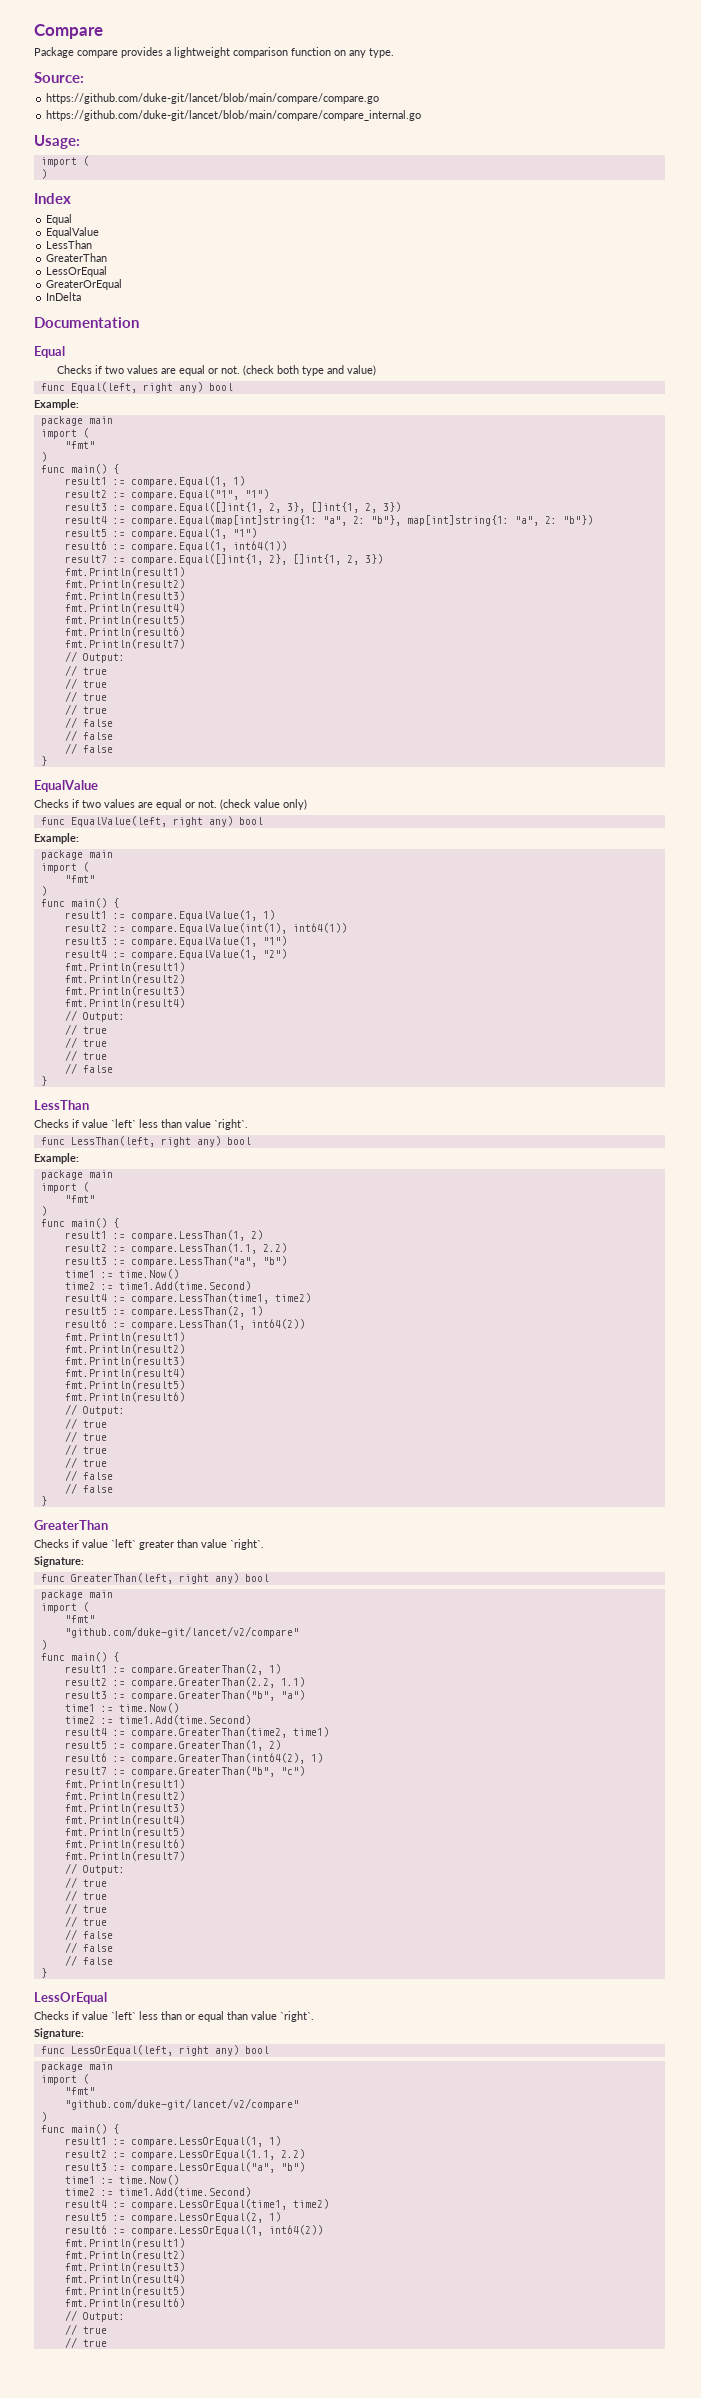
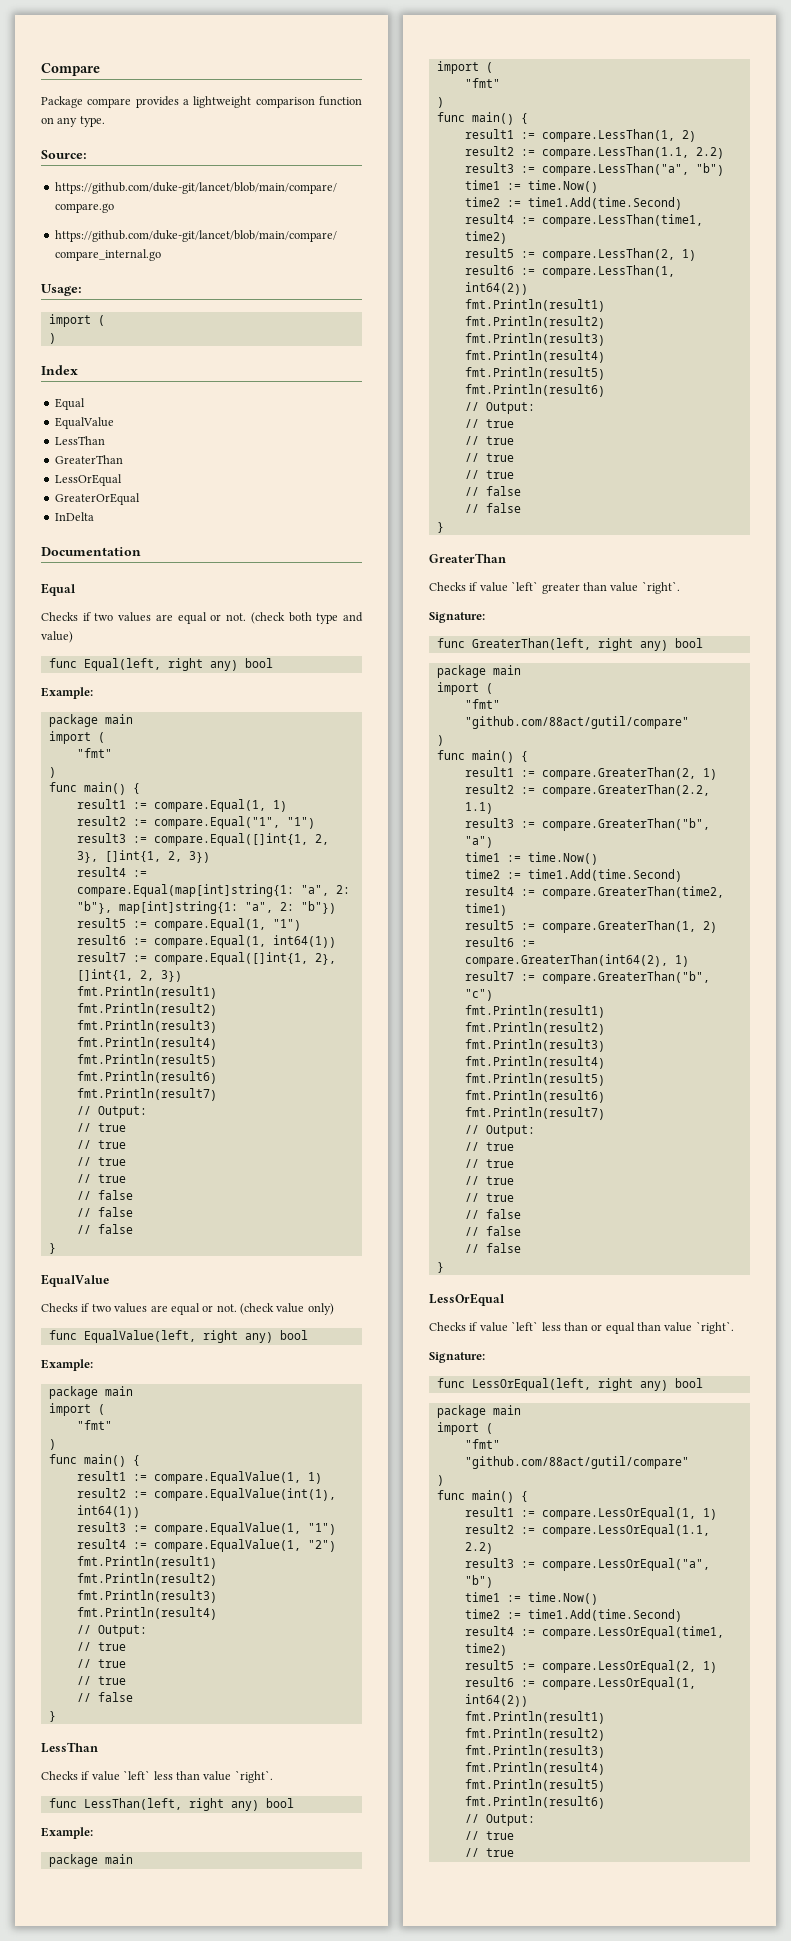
[64,1626,299,1638] "github.com/duke-git/lancet/v2/compare" -> [464,716,689,729] "github.com/88act/gutil/compare"
[64,2098,299,2110] "github.com/duke-git/lancet/v2/compare" -> [464,1456,689,1469] "github.com/88act/gutil/compare"

